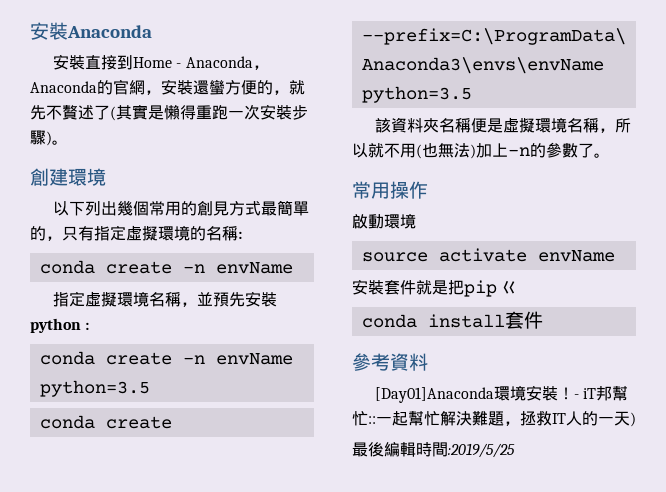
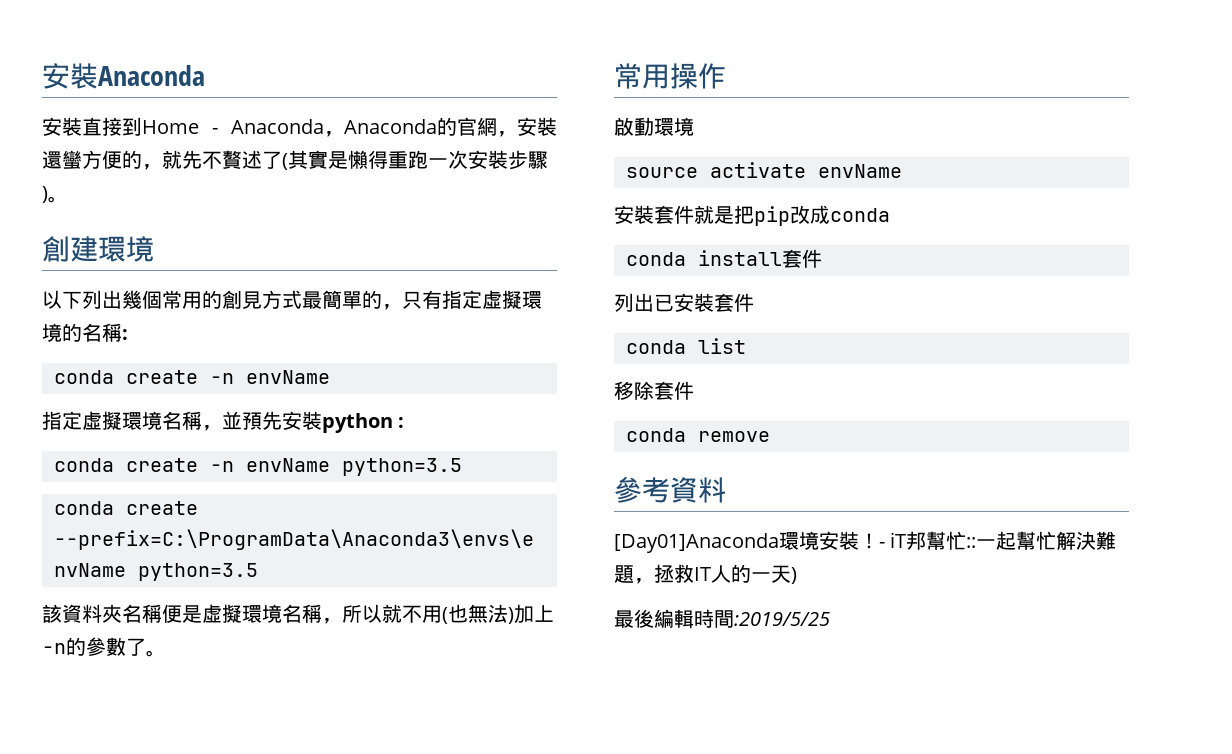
[501,280,518,294] ㄍ -> [790,205,890,224] 改成conda
(543, 320) none -> [614,293,754,312] [626,338,746,354] [614,381,694,400] [626,428,770,442] // 列出已安裝套件 // conda list // 移除套件 // conda remove

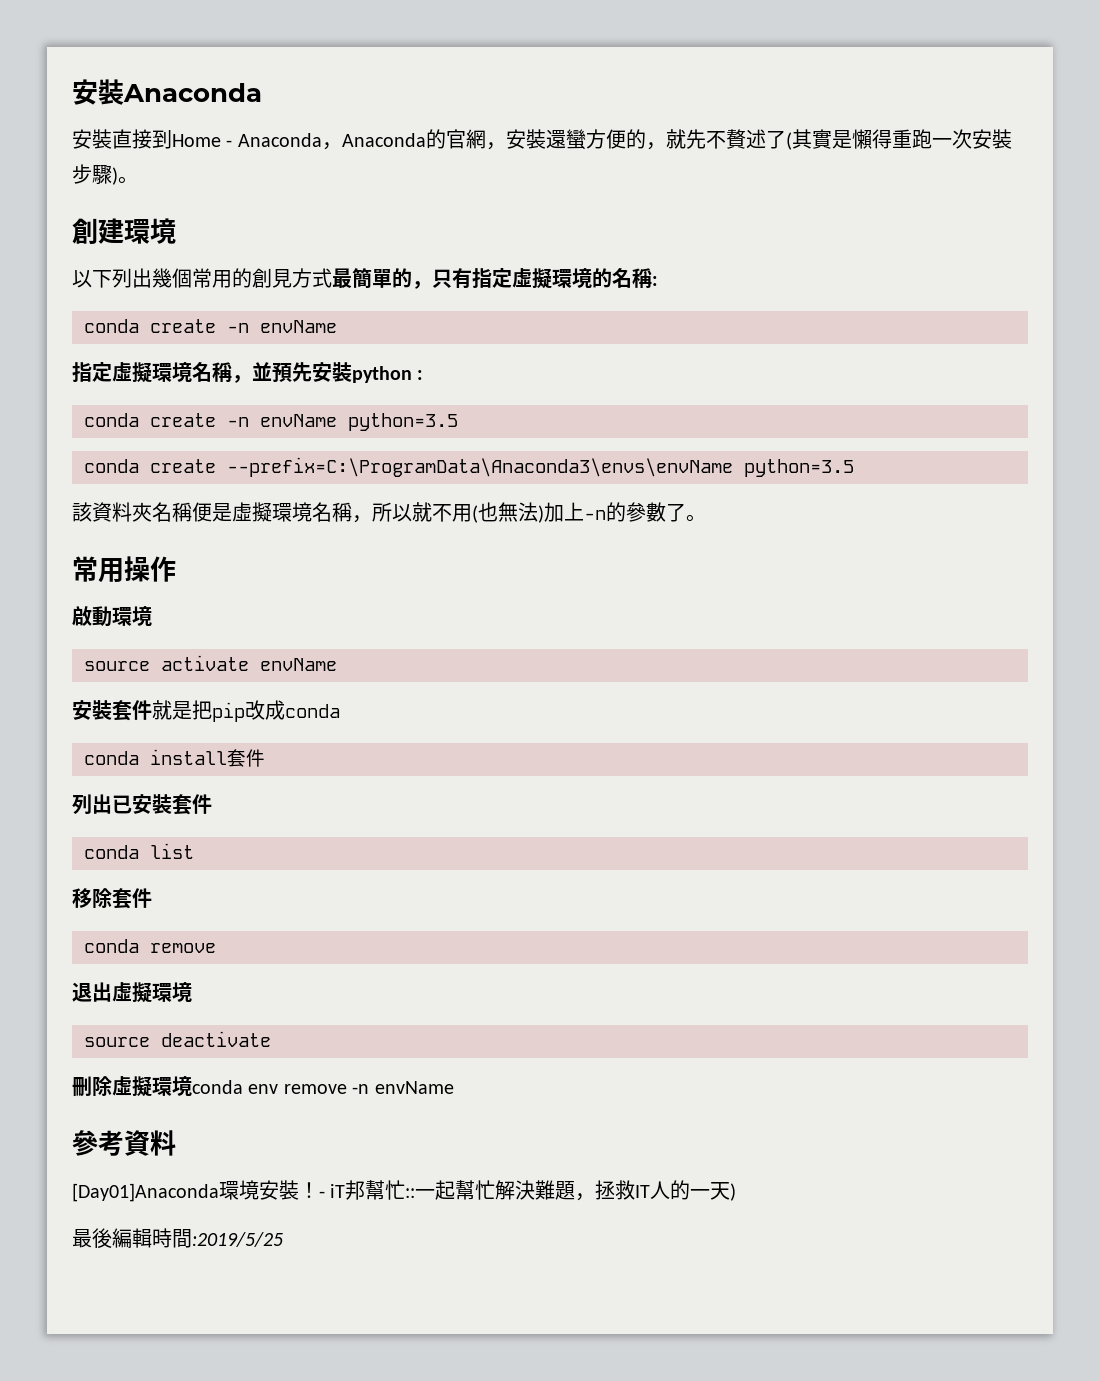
(770, 436) none -> [72,982,192,1003] [84,1031,271,1047] [72,1076,454,1097] // 退出虛擬環境 // source deactivate // 刪除虛擬環境conda env remove -n envName

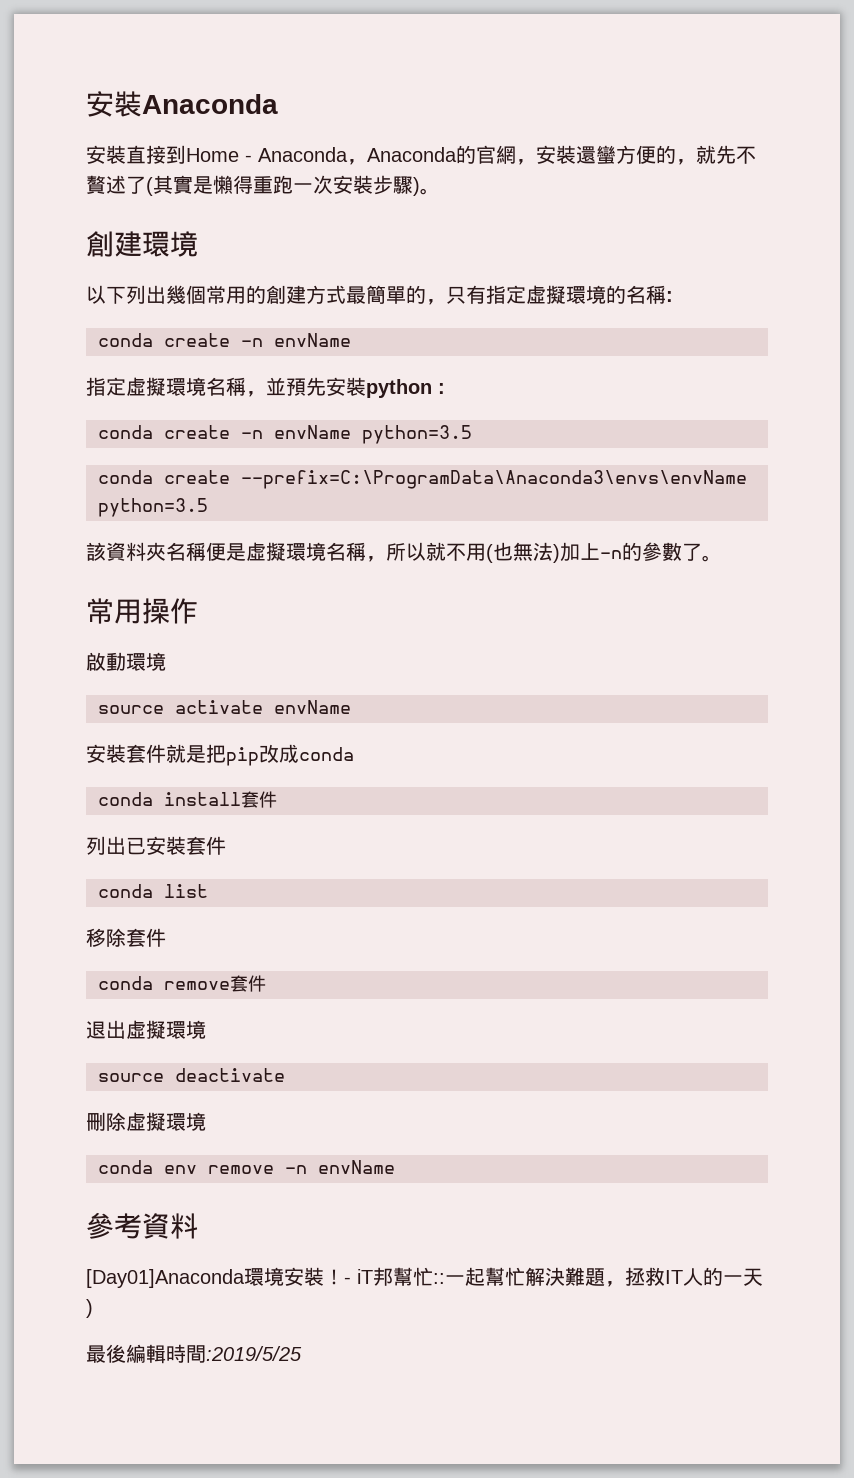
[272,269,292,288] 見 -> [286,285,306,304] 建
(216, 948) none -> [230,975,266,992] 套件
(192, 1086) none -> (206, 1121) //

